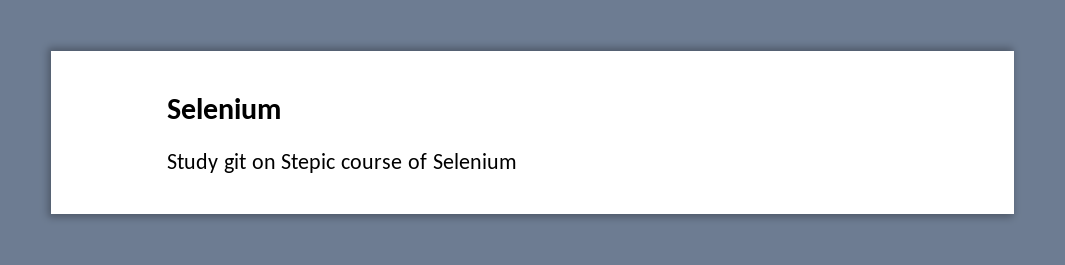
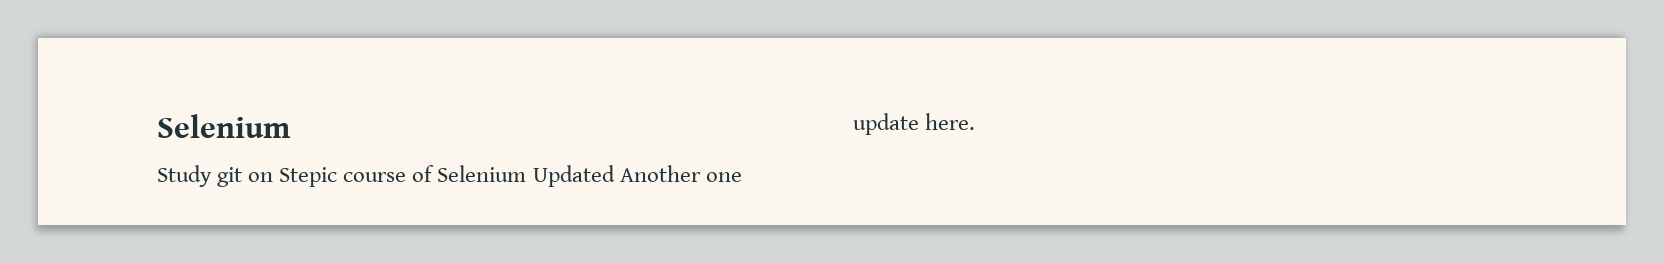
(517, 161) none -> [532,165,742,187] [853,113,976,135] Updated Another one update here.

